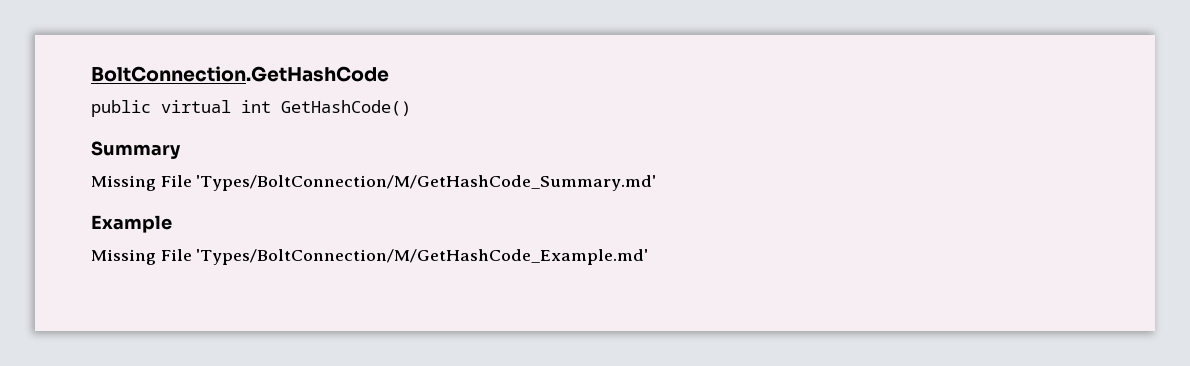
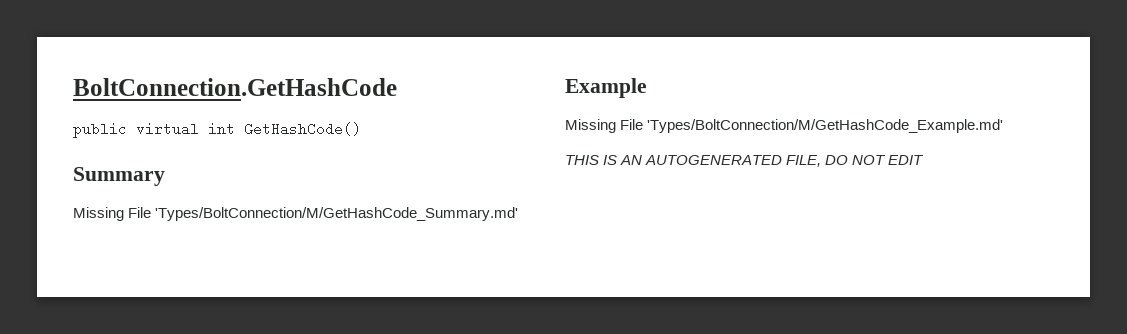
(649, 257) none -> [565,155,925,167] // THIS IS AN AUTOGENERATED FILE, DO NOT EDIT

